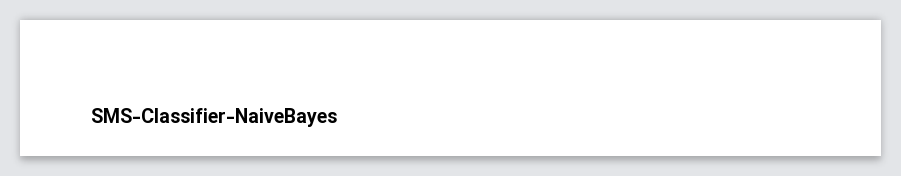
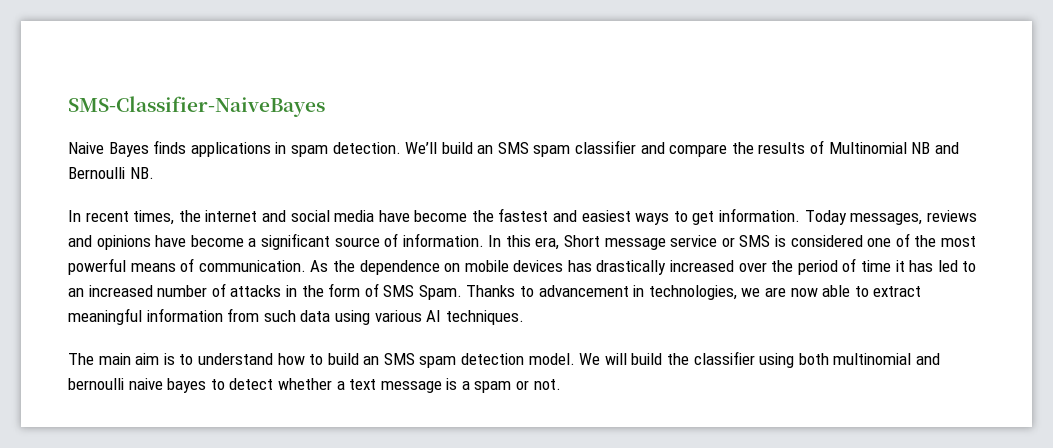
(337, 117) none -> [68,140,959,157] [68,167,154,179] [68,208,977,225] [68,233,976,250] [68,258,977,275] [68,283,922,300] [68,308,524,325] [68,351,940,368] [68,378,561,393] // Naive Bayes finds applications in spam detection. We’ll build an SMS spam classifier and compare the results of Multinomial NB and Bernoulli NB. // In recent times, the internet and social media have become the fastest and easiest ways to get information. Today messages, reviews and opinions have become a significant source of information. In this era, Short message service or SMS is considered one of the most powerful means of communication. As the dependence on mobile devices has drastically increased over the period of time it has led to an increased number of attacks in the form of SMS Spam. Thanks to advancement in technologies, we are now able to extract meaningful information from such data using various AI techniques. // The main aim is to understand how to build an SMS spam detection model. We will build the classifier using both multinomial and bernoulli naive bayes to detect whether a text message is a spam or not.

